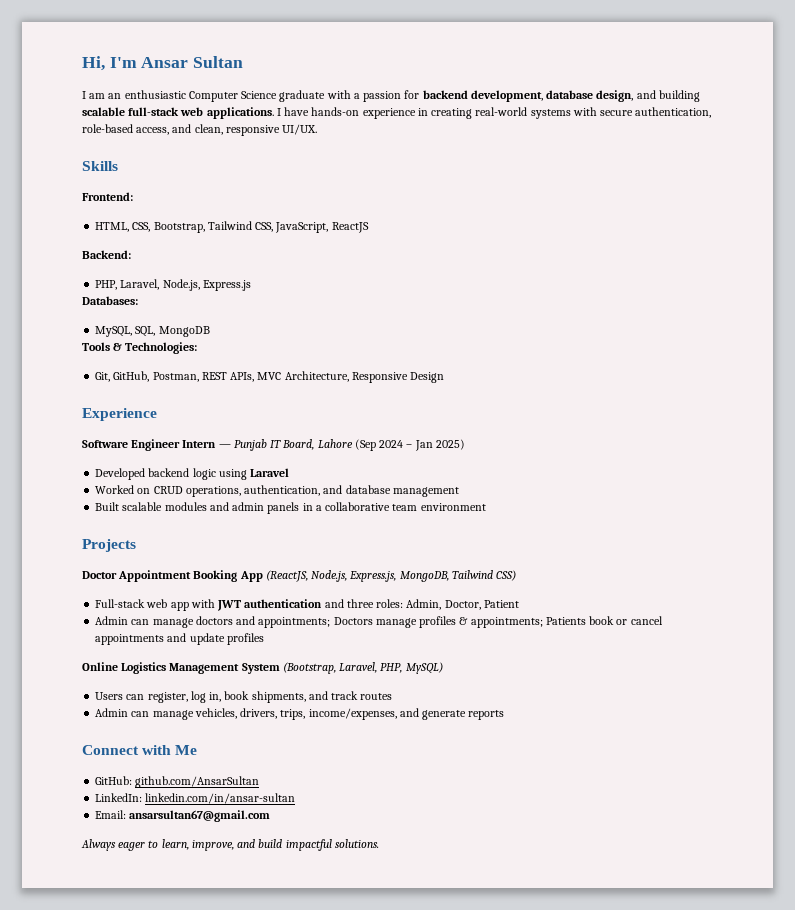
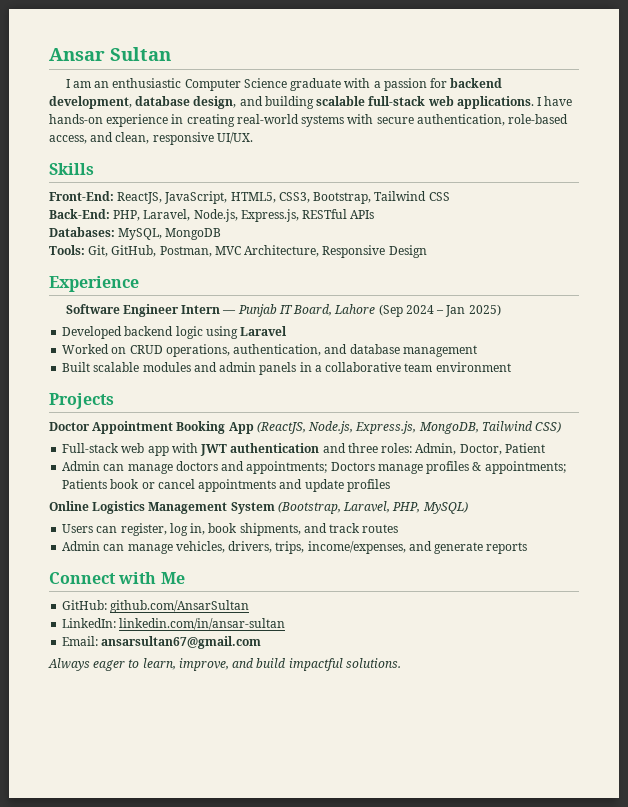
[82,56,137,71] Hi, I'm -> (49, 54) none
[82,192,133,201] [95,221,369,233] [82,250,131,259] [95,279,251,291] Frontend: // HTML, CSS, Bootstrap, Tailwind CSS, JavaScript, ReactJS // Backend: // PHP, Laravel, Node.js, Express.js -> [49,191,450,204] [49,209,375,222] Front-End: ReactJS, JavaScript, HTML5, CSS3, Bootstrap, Tailwind CSS // Back-End: PHP, Laravel, Node.js, Express.js, RESTful APIs
[95,326,156,337] // MySQL, SQL, -> [118,228,163,240] MySQL,
[82,342,198,354] Tools & Technologies: // -> [49,245,85,255] Tools:
[201,372,255,382] REST APIs, -> (212, 251) none

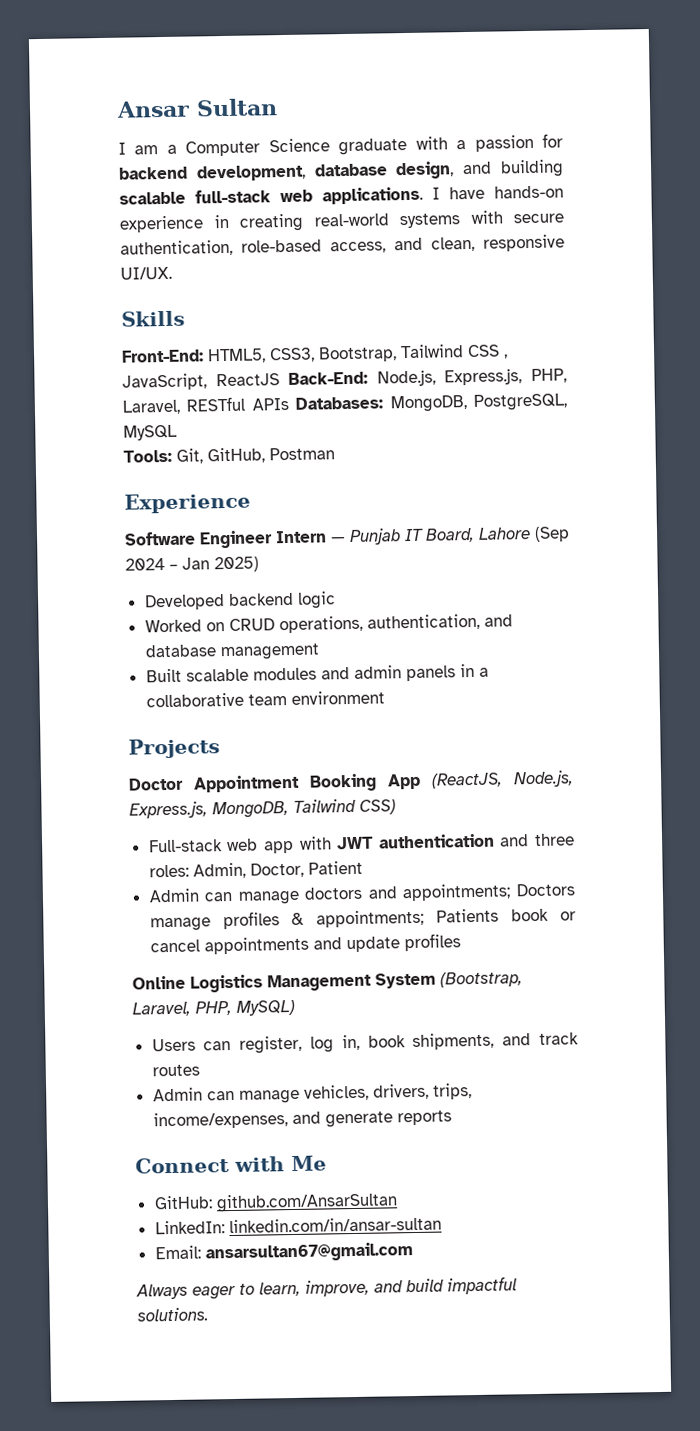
[94,78,182,88] an enthusiastic -> [166,144,177,154] a
[117,191,228,204] ReactJS, JavaScript, -> (204, 356) none
[49,209,375,222] [49,227,222,240] [49,245,427,258] // Back-End: PHP, Laravel, Node.js, Express.js, RESTful APIs // Databases: MySQL, MongoDB // Tools: Git, GitHub, Postman, MVC Architecture, Responsive Design -> [504,354,508,359] [122,368,567,391] [122,393,568,415] [123,424,177,441] [123,447,335,464] , JavaScript, ReactJS Back-End: Node.js, Express.js, PHP, Laravel, RESTful APIs Databases: MongoDB, PostgreSQL, MySQL // Tools: Git, GitHub, Postman
[205,326,288,339] using Laravel -> (336, 600) none

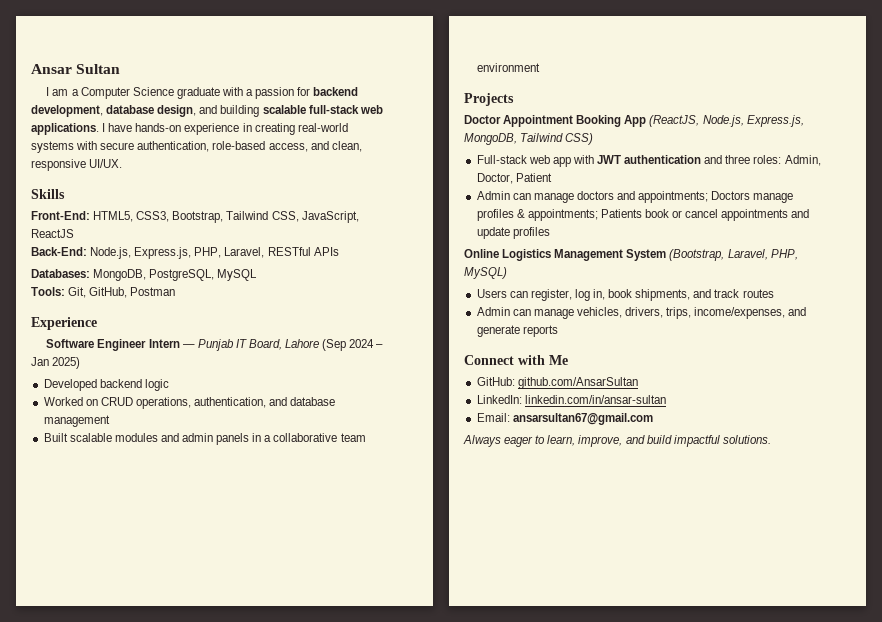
[467,344,508,359] CSS , -> [271,211,299,222] CSS,
(280, 380) none -> (74, 233) //
(289, 404) none -> (339, 251) //

